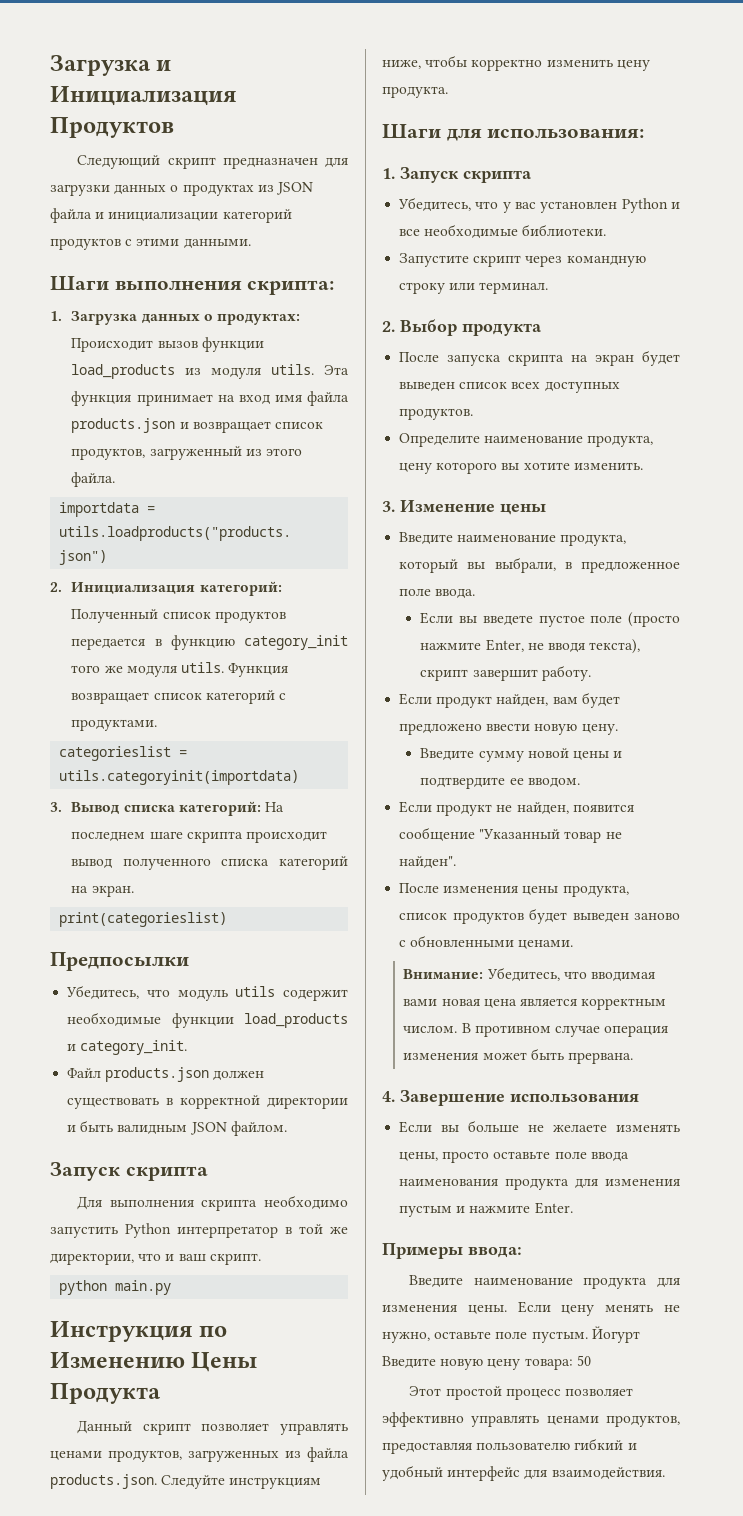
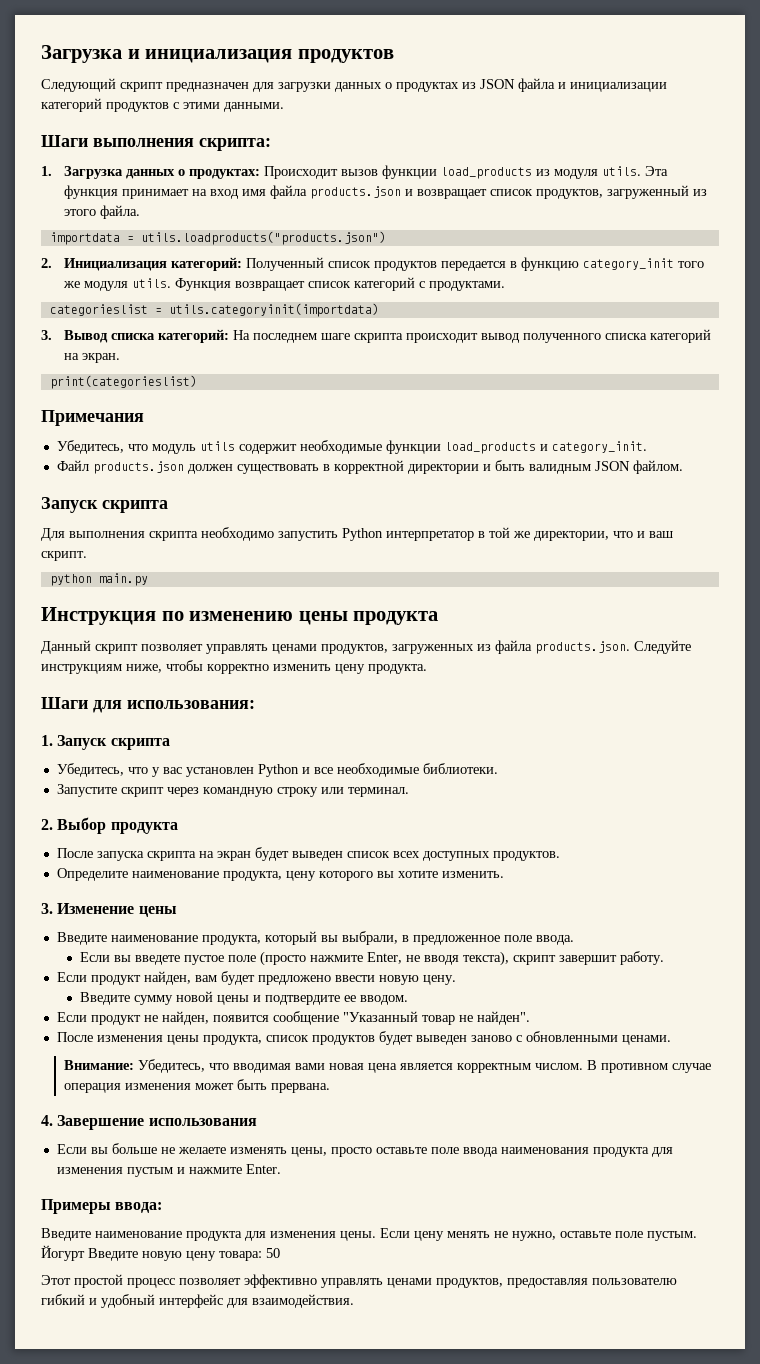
[50,86,237,106] [50,117,174,138] Инициализация Продуктов -> [145,49,394,63] инициализация продуктов
[50,952,189,971] Предпосылки -> [41,410,144,426] Примечания
[50,1352,258,1372] [50,1383,161,1404] Изменению Цены Продукта -> [189,611,439,625] изменению цены продукта

